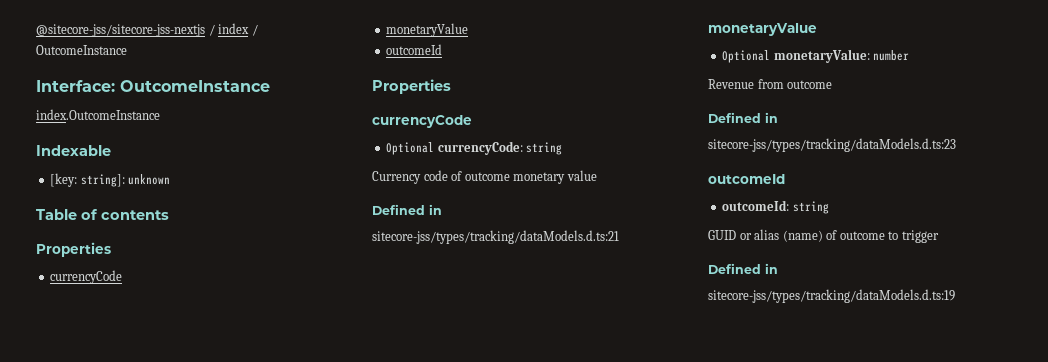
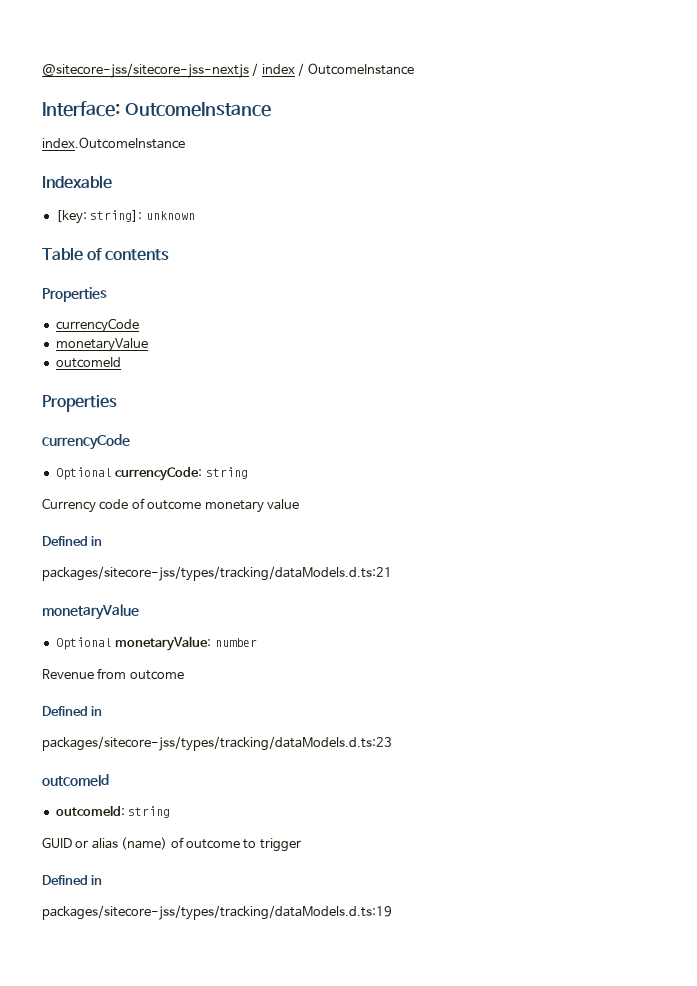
[372,230,619,244] sitecore-jss/types/tracking/dataModels.d.ts:21 -> [42,566,392,581] packages/sitecore-jss/types/tracking/dataModels.d.ts:21
[708,138,956,152] sitecore-jss/types/tracking/dataModels.d.ts:23 -> [42,736,392,751] packages/sitecore-jss/types/tracking/dataModels.d.ts:23
[708,289,955,303] sitecore-jss/types/tracking/dataModels.d.ts:19 -> [42,905,392,920] packages/sitecore-jss/types/tracking/dataModels.d.ts:19

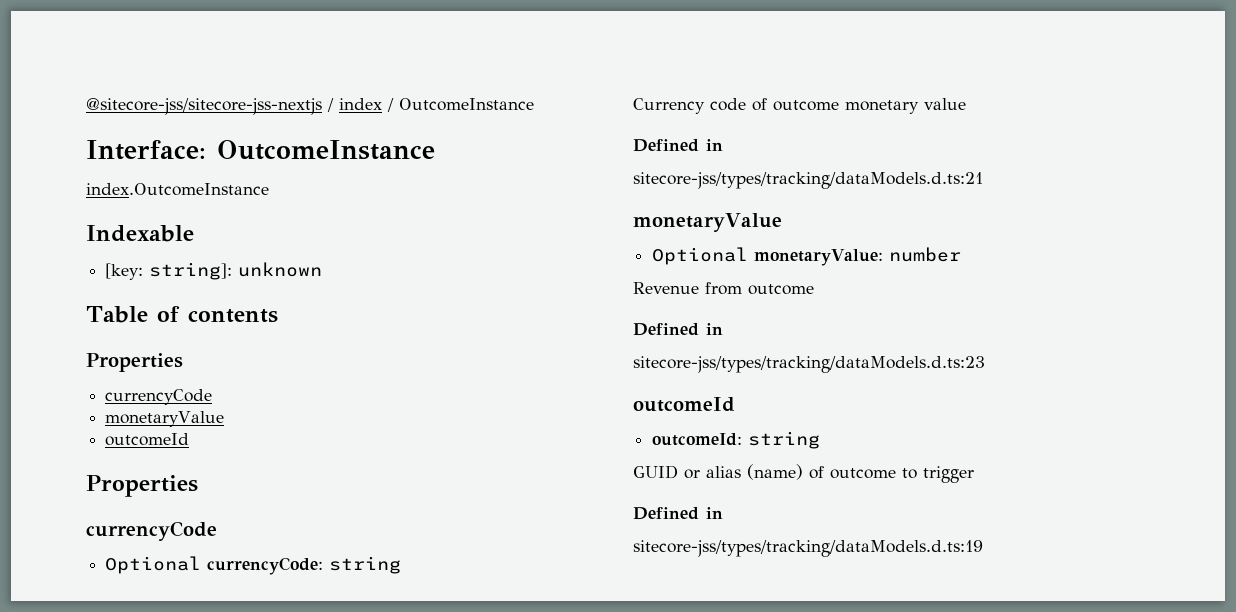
[42,566,392,581] packages/sitecore-jss/types/tracking/dataModels.d.ts:21 -> [633,172,983,189] sitecore-jss/types/tracking/dataModels.d.ts:21
[42,736,392,751] packages/sitecore-jss/types/tracking/dataModels.d.ts:23 -> [633,356,985,373] sitecore-jss/types/tracking/dataModels.d.ts:23
[42,905,392,920] packages/sitecore-jss/types/tracking/dataModels.d.ts:19 -> [633,540,983,557] sitecore-jss/types/tracking/dataModels.d.ts:19

